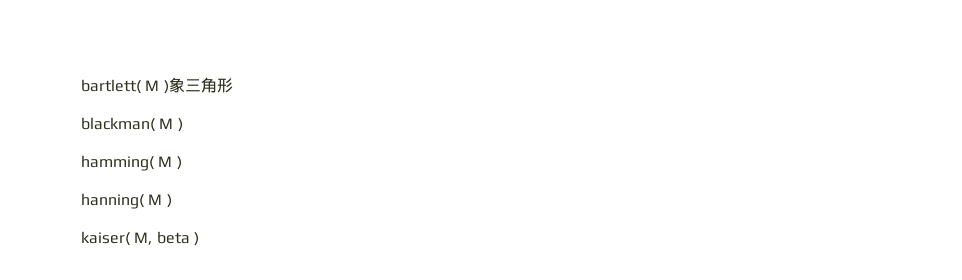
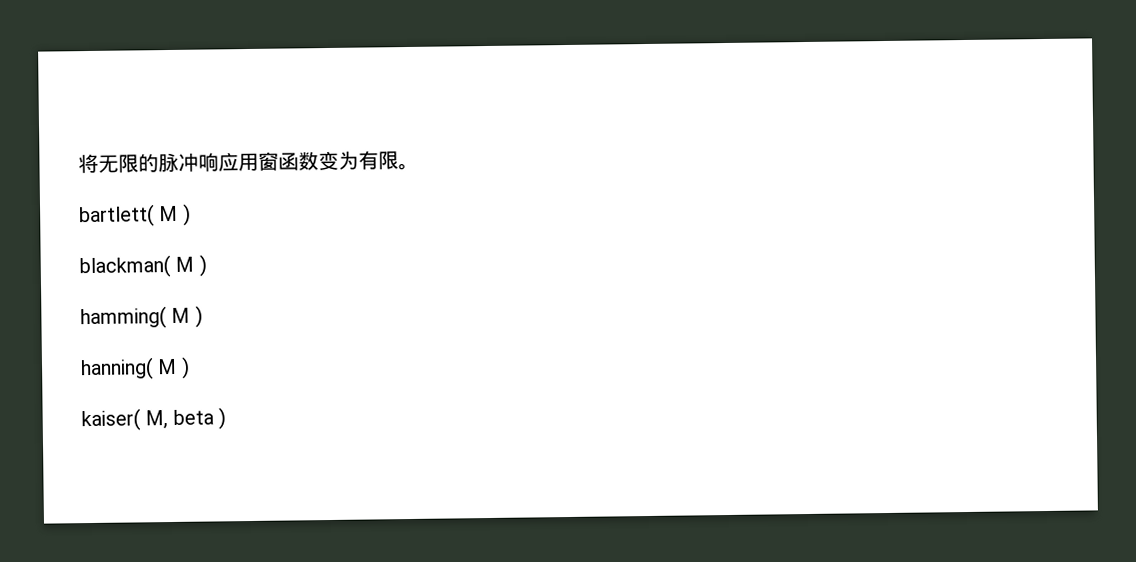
(81, 86) none -> [78,150,419,174] 将无限的脉冲响应用窗函数变为有限。 //
[168,77,233,93] 象三角形 -> (191, 214) none

